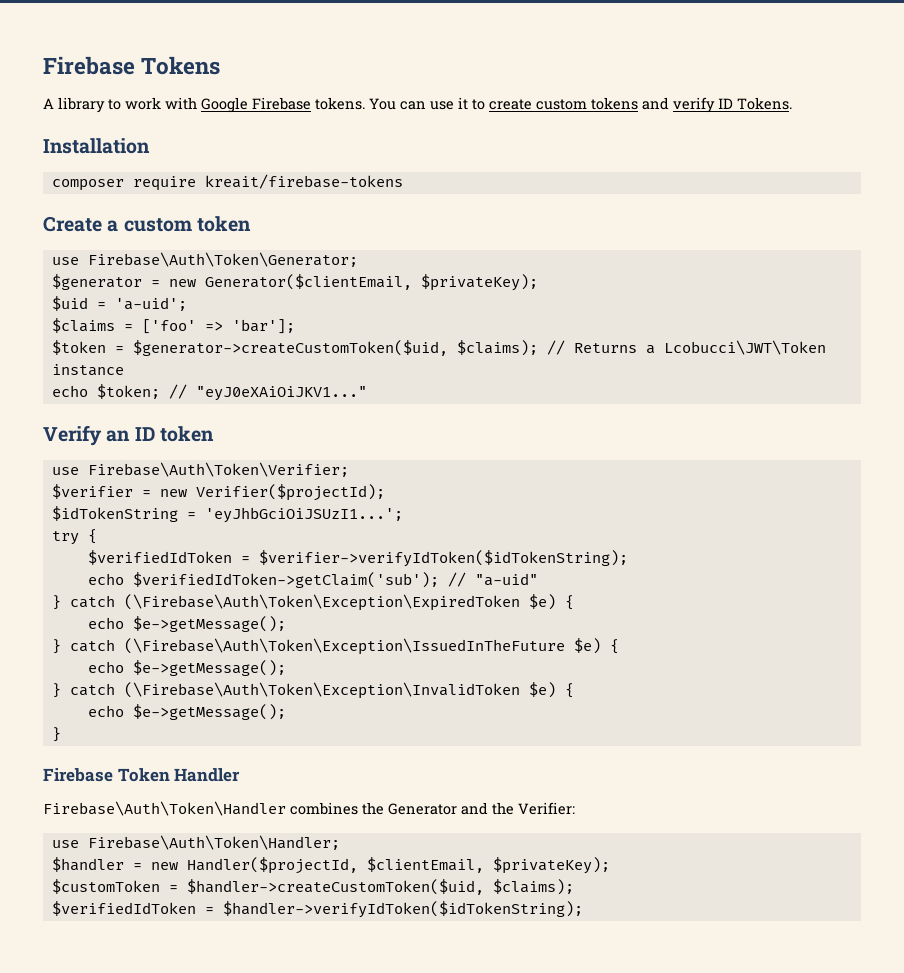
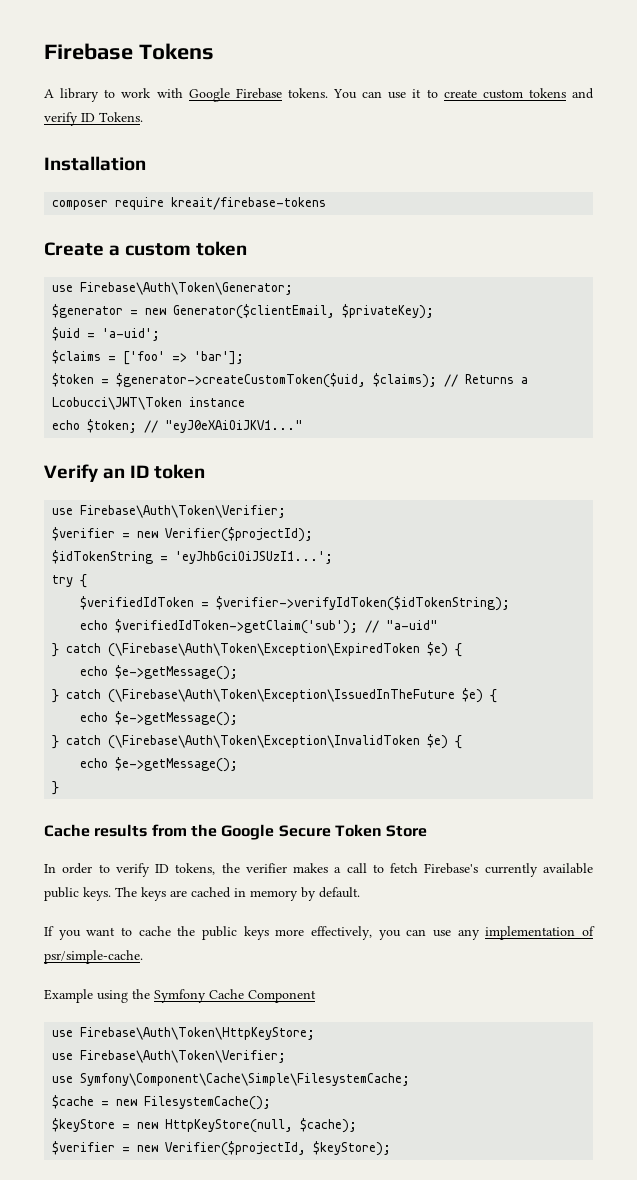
[43,768,241,782] [43,801,575,816] [51,835,340,850] [51,857,610,874] [51,879,574,895] [51,901,583,918] Firebase Token Handler // Firebase\Auth\Token\Handler combines the Generator and the Verifier: // use Firebase\Auth\Token\Handler; // $handler = new Handler($projectId, $clientEmail, $privateKey); // $customToken = $handler->createCustomToken($uid, $claims); // $verifiedIdToken = $handler->verifyIdToken($idTokenString); -> [44,824,428,840] [44,863,593,877] [44,887,360,901] [44,926,596,940] [44,950,143,964] [44,989,316,1003] [52,1027,316,1040] [52,1050,287,1063] [52,1073,411,1086] [52,1095,272,1110] [52,1118,358,1133] [52,1141,392,1156] Cache results from the Google Secure Token Store // In order to verify ID tokens, the verifier makes a call to fetch Firebase's currently available public keys. The keys are cached in memory by default. // If you want to cache the public keys more effectively, you can use any implementation of psr/simple-cache. // Example using the Symfony Cache Component // use Firebase\Auth\Token\HttpKeyStore; // use Firebase\Auth\Token\Verifier; // use Symfony\Component\Cache\Simple\FilesystemCache; // $cache = new FilesystemCache(); // $keyStore = new HttpKeyStore(null, $cache); // $verifier = new Verifier($projectId, $keyStore);

